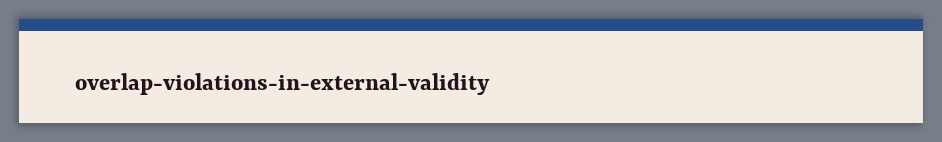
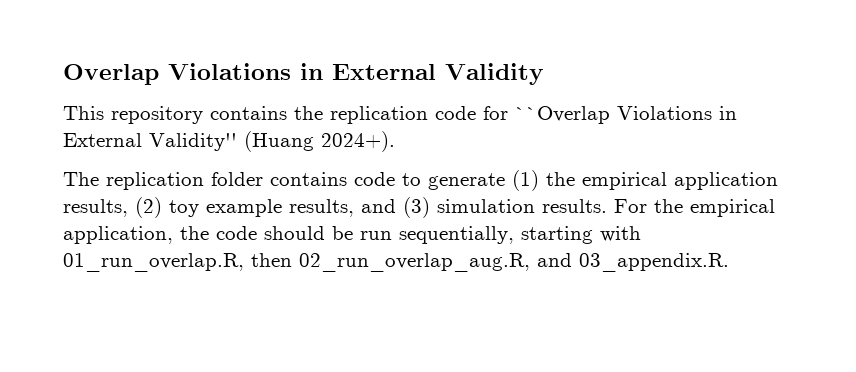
[75,73,490,95] overlap-violations-in-external-validity -> [63,63,544,85] [63,106,737,124] [63,131,395,152] [63,170,778,191] [63,197,775,218] [63,226,641,244] [63,253,729,272] Overlap Violations in External Validity // This repository contains the replication code for ``Overlap Violations in External Validity'' (Huang 2024+). // The replication folder contains code to generate (1) the empirical application results, (2) toy example results, and (3) simulation results. For the empirical application, the code should be run sequentially, starting with 01_run_overlap.R, then 02_run_overlap_aug.R, and 03_appendix.R.

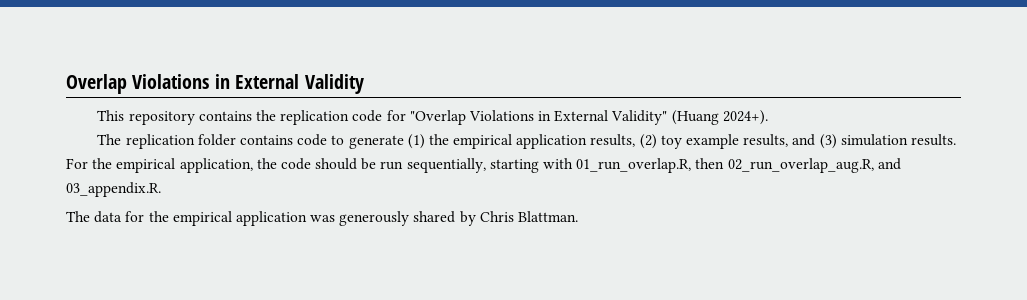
[515,106,737,124] [63,133,237,151] ``Overlap Violations in External Validity'' -> [409,110,668,125] "Overlap Violations in External Validity"
(729, 262) none -> [66,211,579,226] // The data for the empirical application was generously shared by Chris Blattman.

